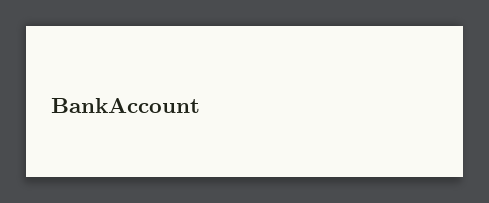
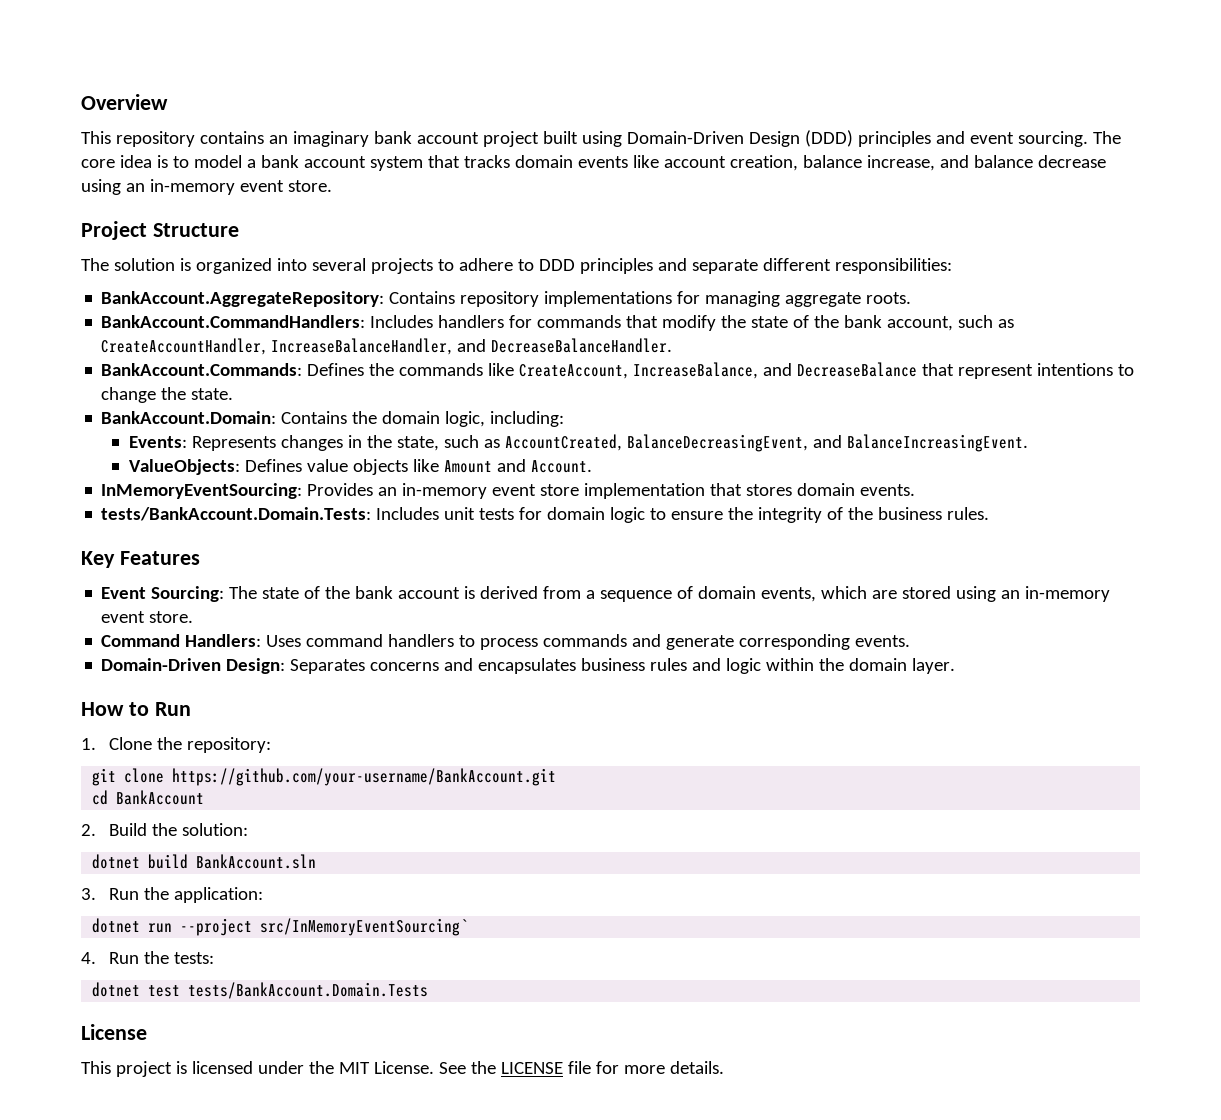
[51,98,200,113] BankAccount -> [81,94,168,110] [81,130,1121,147] [81,155,1106,171] [81,179,332,195] [81,221,239,240] [81,258,952,274] [101,291,912,307] [101,315,1015,331] [101,338,673,355] [101,362,1135,379] [101,387,234,403] [101,411,565,427] [128,434,1028,452] [128,459,592,475] [101,483,916,499] [101,507,990,523] [81,551,200,568] [101,586,1111,602] [101,611,194,623] [101,634,911,650] [101,658,956,674] [81,702,191,716] [81,737,271,753] [92,768,557,786] [92,790,205,805] [81,823,248,836] [92,854,317,869] [81,887,263,903] [92,918,469,936] [81,951,214,964] [92,982,429,999] [81,1024,147,1040] [81,1061,724,1077] Overview // This repository contains an imaginary bank account project built using Domain-Driven Design (DDD) principles and event sourcing. The core idea is to model a bank account system that tracks domain events like account creation, balance increase, and balance decrease using an in-memory event store. // Project Structure // The solution is organized into several projects to adhere to DDD principles and separate different responsibilities: // BankAccount.AggregateRepository: Contains repository implementations for managing aggregate roots. // BankAccount.CommandHandlers: Includes handlers for commands that modify the state of the bank account, such as CreateAccountHandler, IncreaseBalanceHandler, and DecreaseBalanceHandler. // BankAccount.Commands: Defines the commands like CreateAccount, IncreaseBalance, and DecreaseBalance that represent intentions to change the state. // BankAccount.Domain: Contains the domain logic, including: // Events: Represents changes in the state, such as AccountCreated, BalanceDecreasingEvent, and BalanceIncreasingEvent. // ValueObjects: Defines value objects like Amount and Account. // InMemoryEventSourcing: Provides an in-memory event store implementation that stores domain events. // tests/BankAccount.Domain.Tests: Includes unit tests for domain logic to ensure the integrity of the business rules. // Key Features // Event Sourcing: The state of the bank account is derived from a sequence of domain events, which are stored using an in-memory event store. // Command Handlers: Uses command handlers to process commands and generate corresponding events. // Domain-Driven Design: Separates concerns and encapsulates business rules and logic within the domain layer. // How to Run // 1. Clone the repository: // git clone https://github.com/your-username/BankAccount.git // cd BankAccount // 2. Build the solution: // dotnet build BankAccount.sln // 3. Run the application: // dotnet run --project src/InMemoryEventSourcing` // 4. Run the tests: // dotnet test tests/BankAccount.Domain.Tests // License // This project is licensed under the MIT License. See the LICENSE file for more details.

